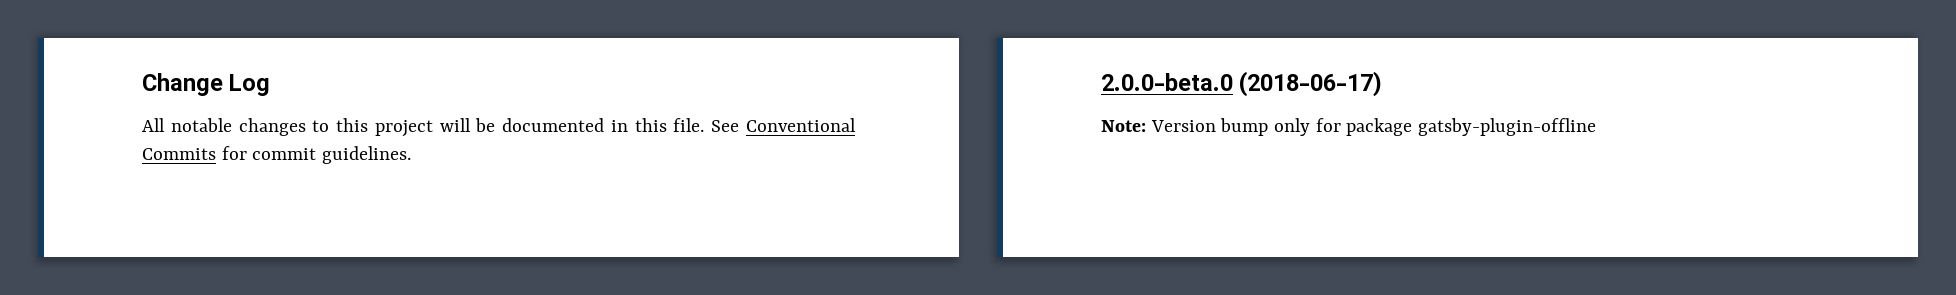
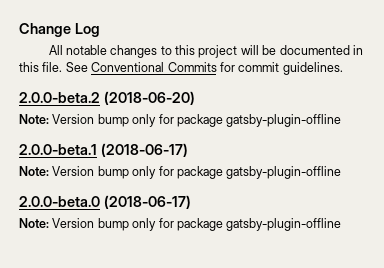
(412, 155) none -> [19,91,195,105] [19,114,342,127] [19,143,188,157] [19,166,342,179] // 2.0.0-beta.2 (2018-06-20) // Note: Version bump only for package gatsby-plugin-offline // 2.0.0-beta.1 (2018-06-17) // Note: Version bump only for package gatsby-plugin-offline

